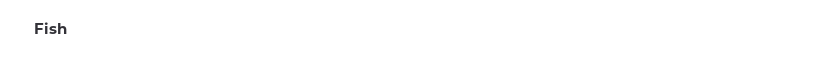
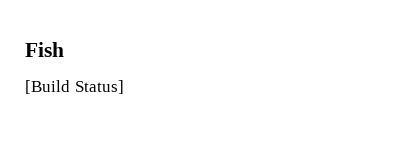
(67, 28) none -> [25,80,124,94] // [Build Status]

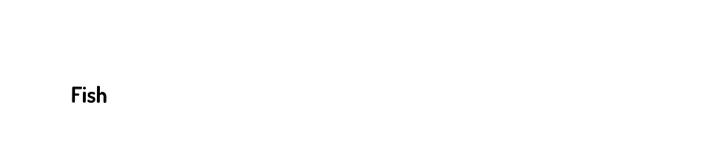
[25,80,124,94] // [Build Status] -> (108, 94) none

